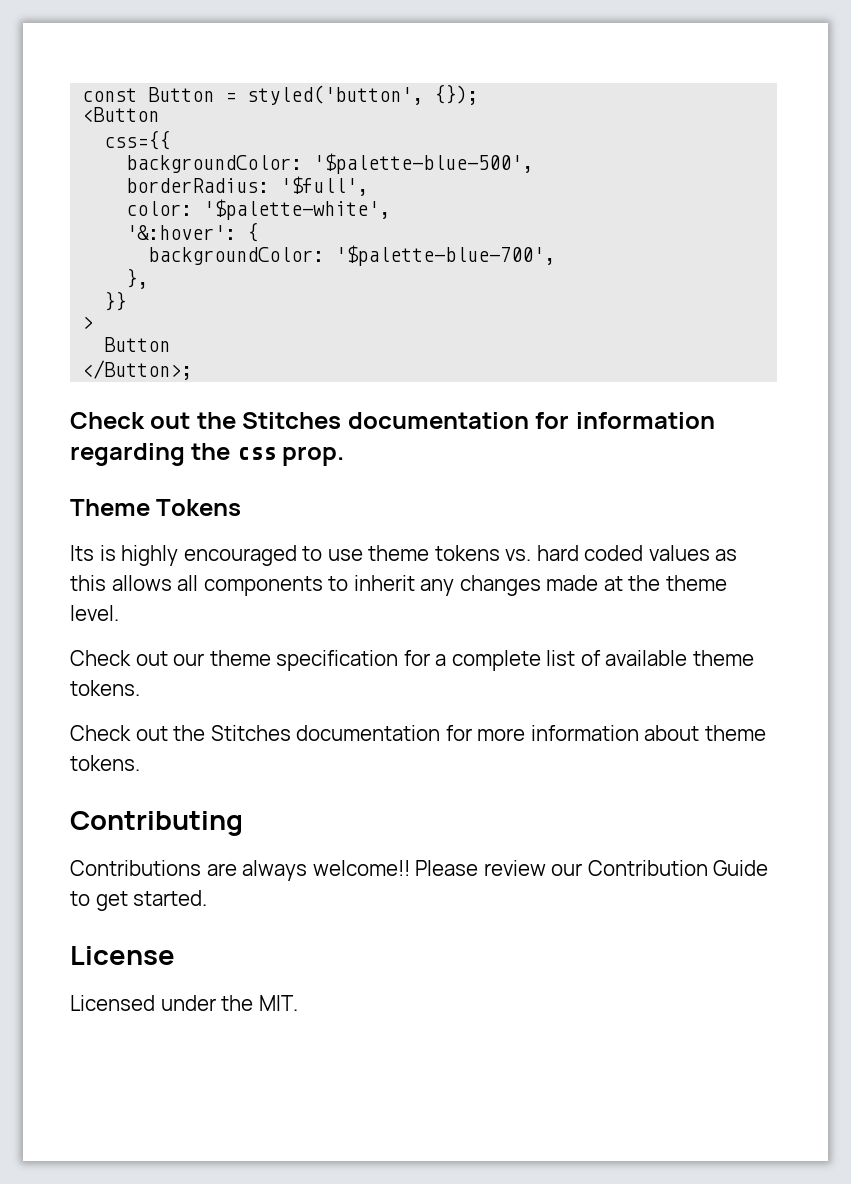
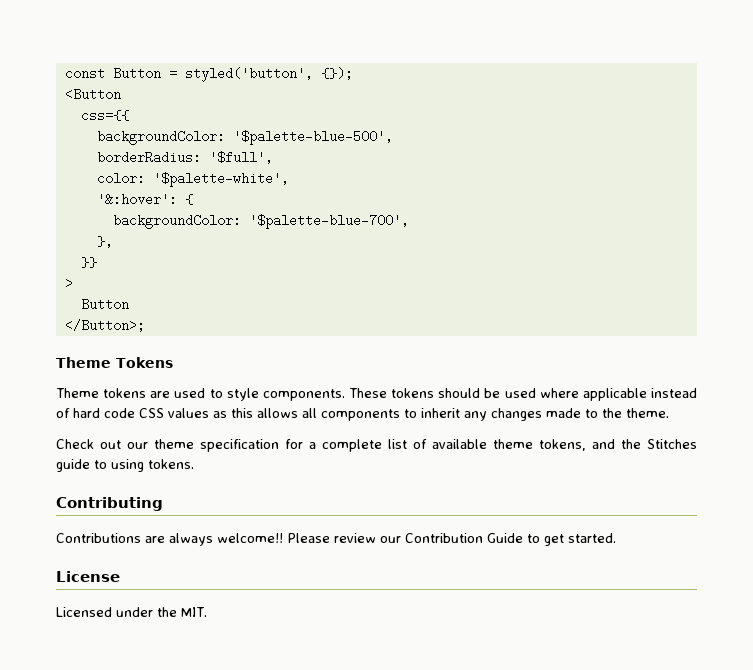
[70,412,715,429] [70,443,345,466] [70,499,242,516] [70,545,644,566] Check out the Stitches documentation for information regarding the css prop. // Theme Tokens // Its is highly encouraged to use theme tokens vs. hard coded -> [56,357,173,368] [56,388,697,401] [56,408,164,418] Theme Tokens // Theme tokens are used to style components. These tokens should be used where applicable instead of hard code CSS
[603,575,727,591] [70,605,119,621] at the theme level. -> [585,408,669,418] to the theme.
[70,680,140,696] [70,725,766,741] tokens. // Check out the Stitches documentation for more information about theme -> [539,439,697,451] [56,459,144,472] tokens, and the Stitches guide to using

